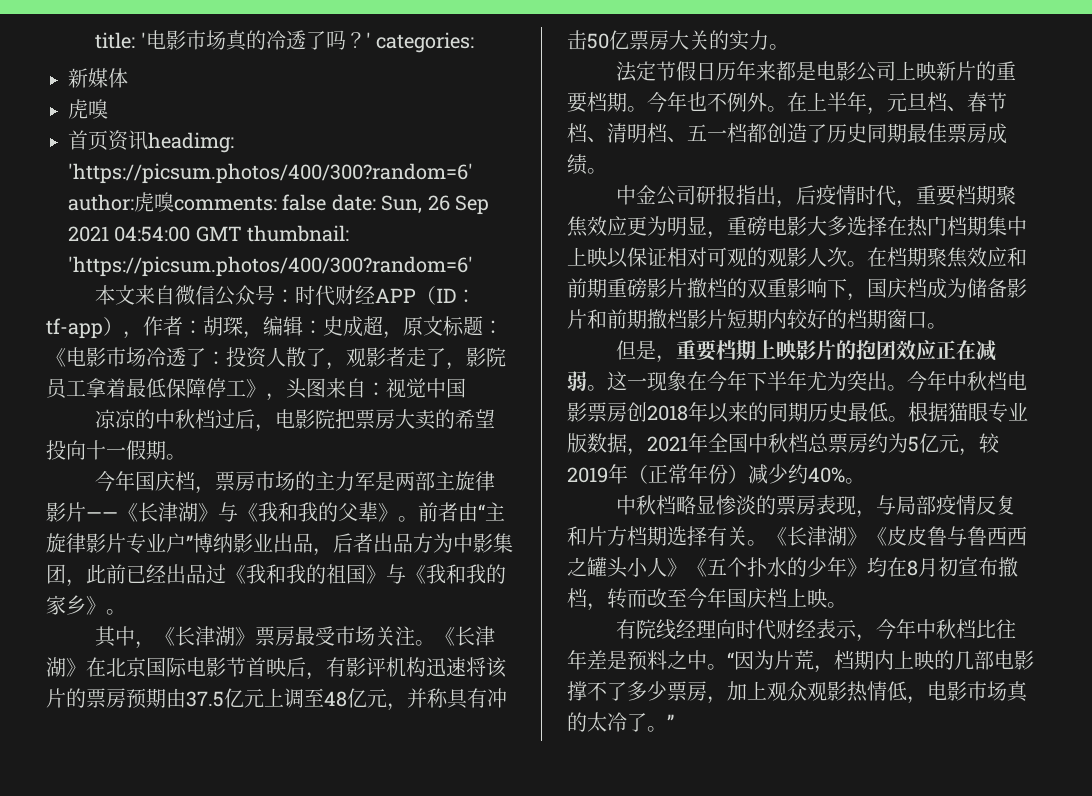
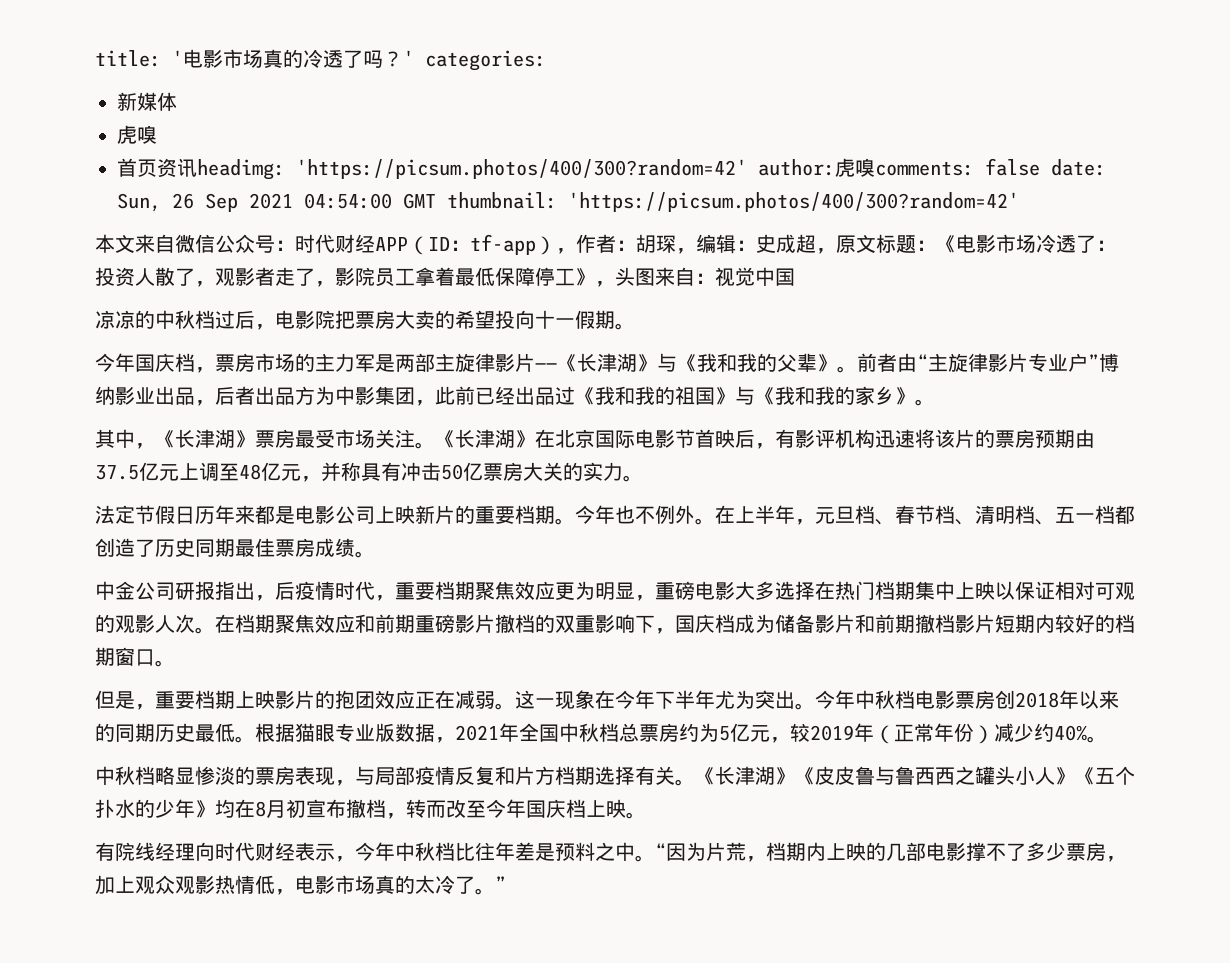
[68,163,473,184] 'https://picsum.photos/400/300?random=6' -> [296,159,747,179] 'https://picsum.photos/400/300?random=42'
[68,256,473,277] 'https://picsum.photos/400/300?random=6' -> [568,192,1019,212] 'https://picsum.photos/400/300?random=42'

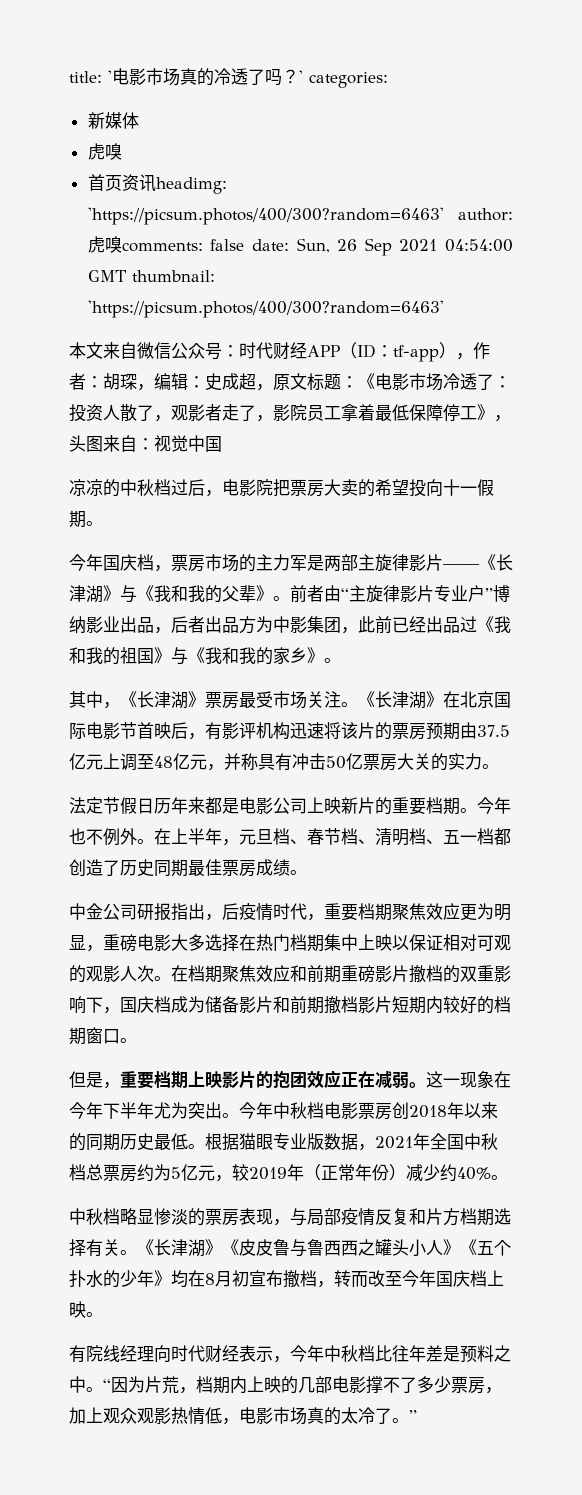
[296,159,747,179] 'https://picsum.photos/400/300?random=42' -> [87,207,444,225] 'https://picsum.photos/400/300?random=6463'
[568,192,1019,212] 'https://picsum.photos/400/300?random=42' -> [87,300,444,318] 'https://picsum.photos/400/300?random=6463'

